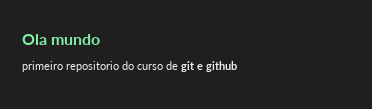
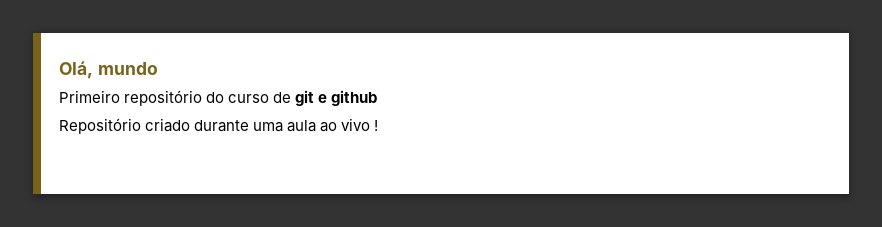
[22,34,47,45] Ola -> [59,61,93,79] Olá,
[22,61,119,72] primeiro repositorio -> [59,90,203,106] Primeiro repositório
(237, 66) none -> [59,118,379,134] // Repositório criado durante uma aula ao vivo !

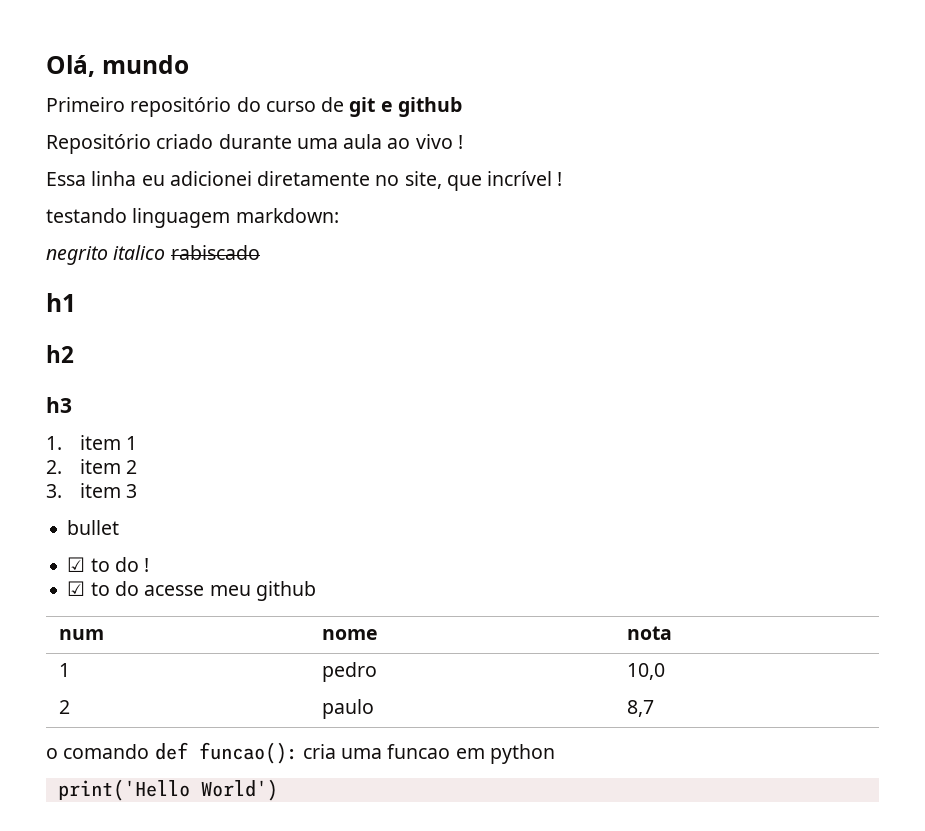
(379, 125) none -> [46,171,563,191] [46,208,339,228] [46,245,260,265] [46,293,76,312] [46,345,74,363] [46,397,72,413] [46,435,138,450] [46,459,138,474] [46,483,138,498] [67,520,120,535] [67,557,150,572] [67,581,316,601] [58,629,104,640] [321,629,378,640] [626,626,672,640] [58,663,70,677] [321,662,377,682] [626,663,665,680] [58,700,70,714] [321,699,374,719] [626,700,654,717] [46,742,555,764] [57,779,278,801] // Essa linha eu adicionei diretamente no site, que incrível ! // testando linguagem markdown: // negrito italico rabiscado // h1 // h2 // h3 // 1. item 1 // 2. item 2 // 3. item 3 // bullet // ☑ to do ! // ☑ to do acesse meu github // num | nome | nota // 1 | pedro | 10,0 // 2 | paulo | 8,7 // o comando def funcao(): cria uma funcao em python // print('Hello World')

